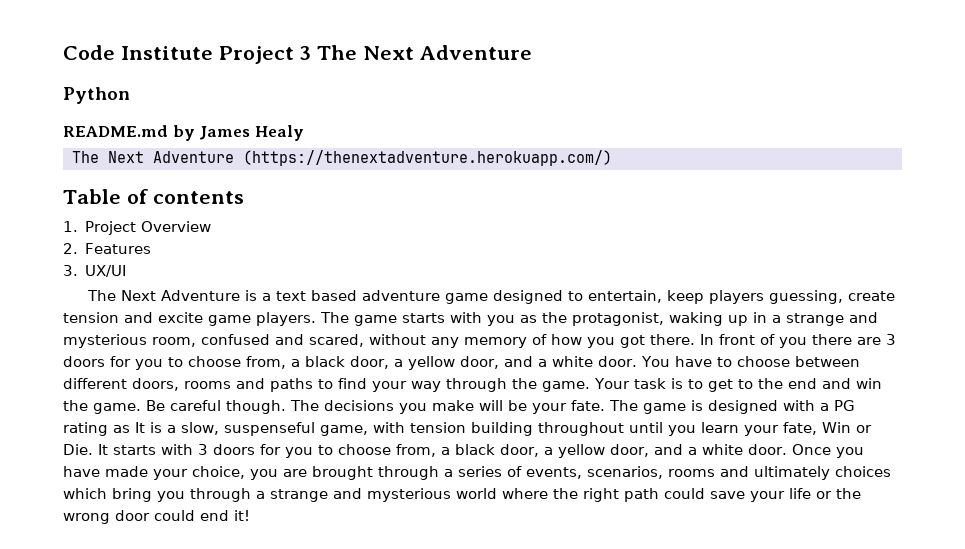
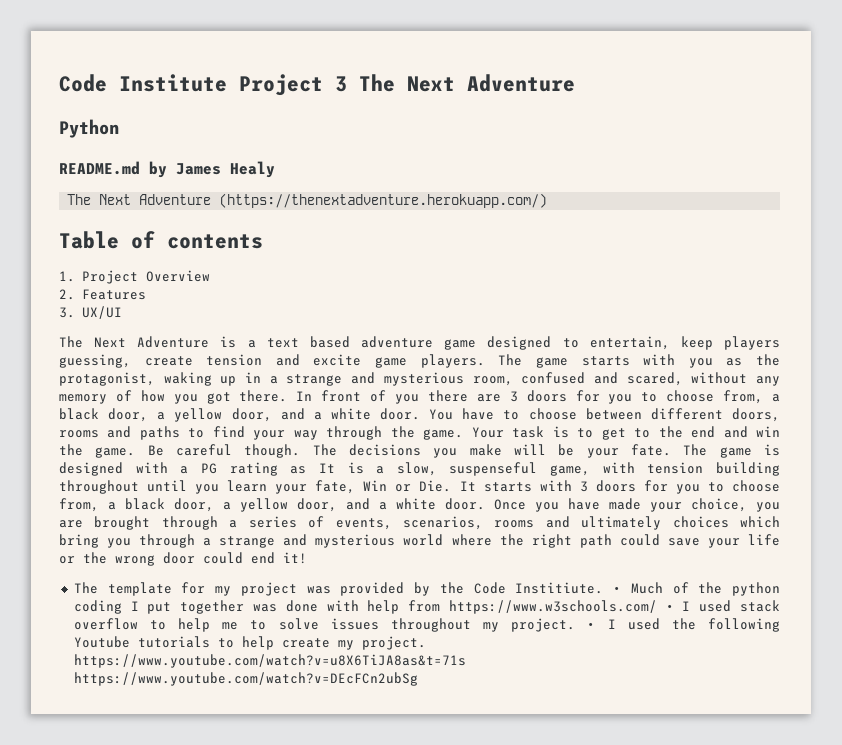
(250, 515) none -> [73,582,781,596] [73,600,780,614] [73,618,781,632] [73,636,426,650] [73,654,466,668] [73,672,418,686] // The template for my project was provided by the Code Institiute. • Much of the python coding I put together was done with help from https://www.w3schools.com/ • I used stack overflow to help me to solve issues throughout my project. • I used the following Youtube tutorials to help create my project. https://www.youtube.com/watch?v=u8X6TiJA8as&t=71s https://www.youtube.com/watch?v=DEcFCn2ubSg

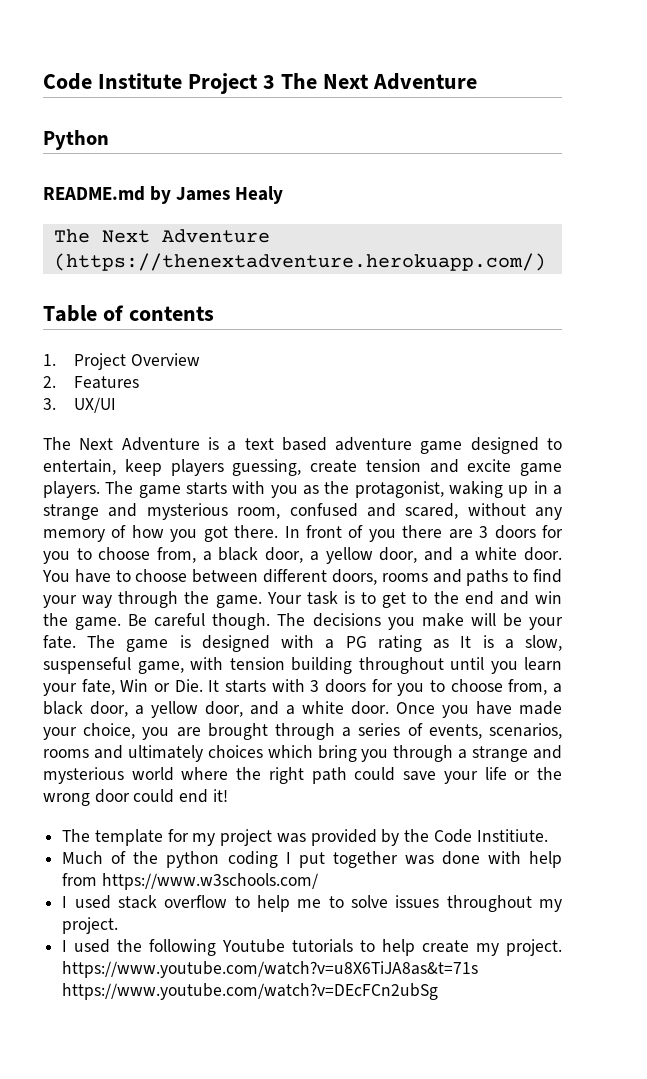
[613,586,622,593] • -> (548, 835) //
[665,604,674,611] • -> (318, 881) //
[587,622,596,629] • -> (119, 925) //

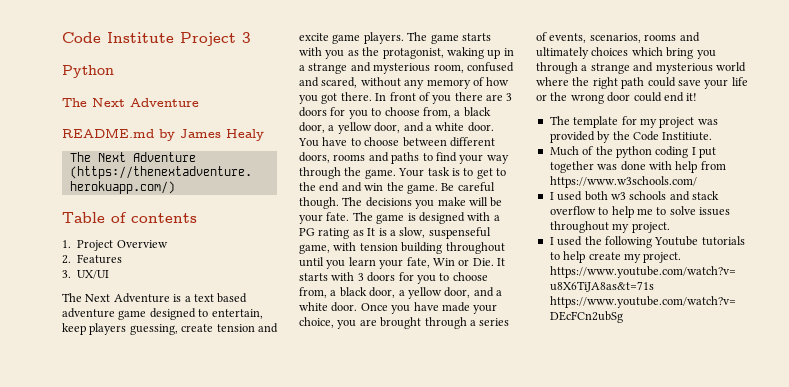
[280,73,477,90] [43,130,109,150] The Next Adventure // Python -> [62,65,114,78] [62,98,199,107] // Python // The Next Adventure
(111, 902) none -> [584,191,690,201] both w3 schools and

